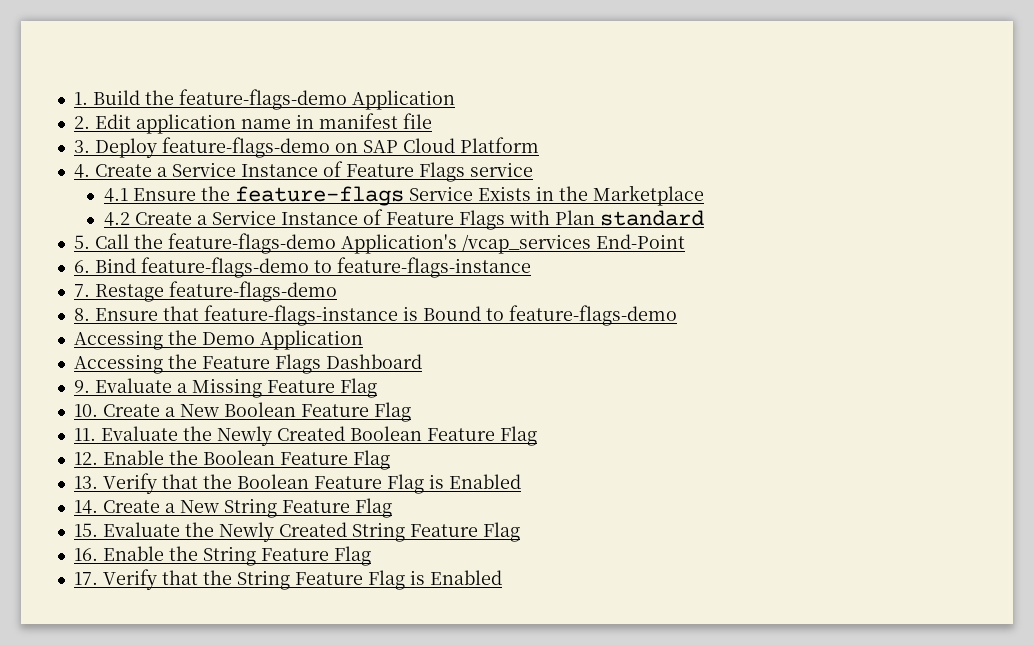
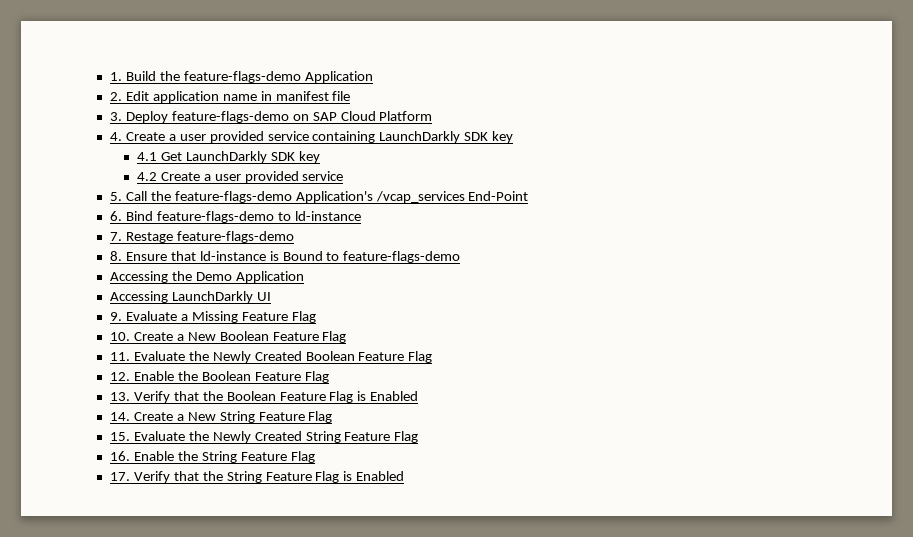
[171,161,533,182] [103,185,704,206] [103,209,704,230] Service Instance of Feature Flags service // 4.1 Ensure the feature-flags Service Exists in the Marketplace // 4.2 Create a Service Instance of Feature Flags with Plan standard -> [179,131,514,143] [136,151,320,163] [136,171,344,183] user provided service containing LaunchDarkly SDK key // 4.1 Get LaunchDarkly SDK key // 4.2 Create a user provided service
[336,257,531,278] feature-flags-instance -> [294,211,361,221] ld-instance
[203,305,398,326] feature-flags-instance -> [199,251,266,261] ld-instance
[167,354,422,374] the Feature Flags Dashboard -> [171,291,271,303] LaunchDarkly UI

